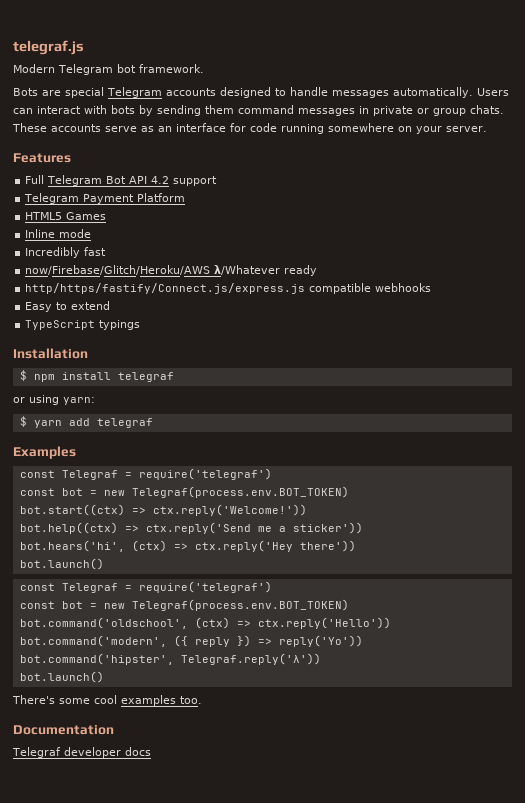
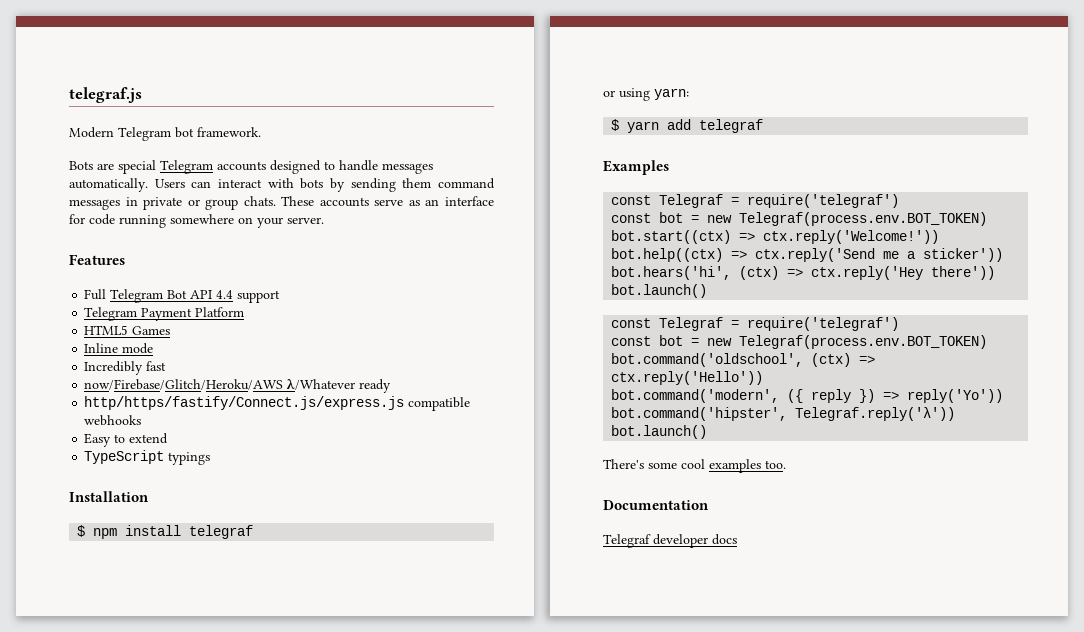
[151,176,170,184] 4.2 -> [216,290,234,299] 4.4

